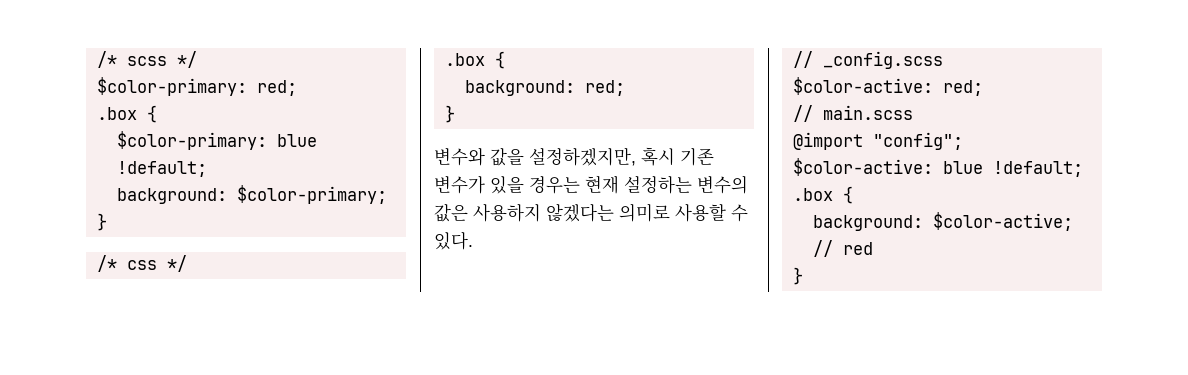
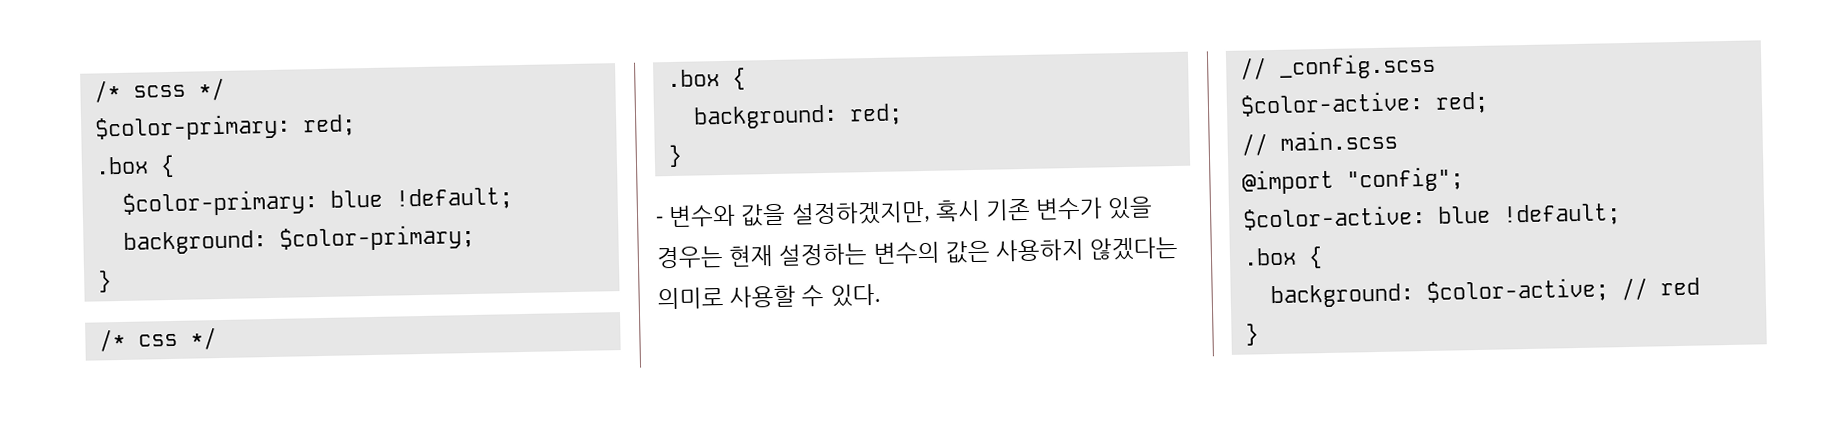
(455, 114) none -> [656,216,664,225] -

